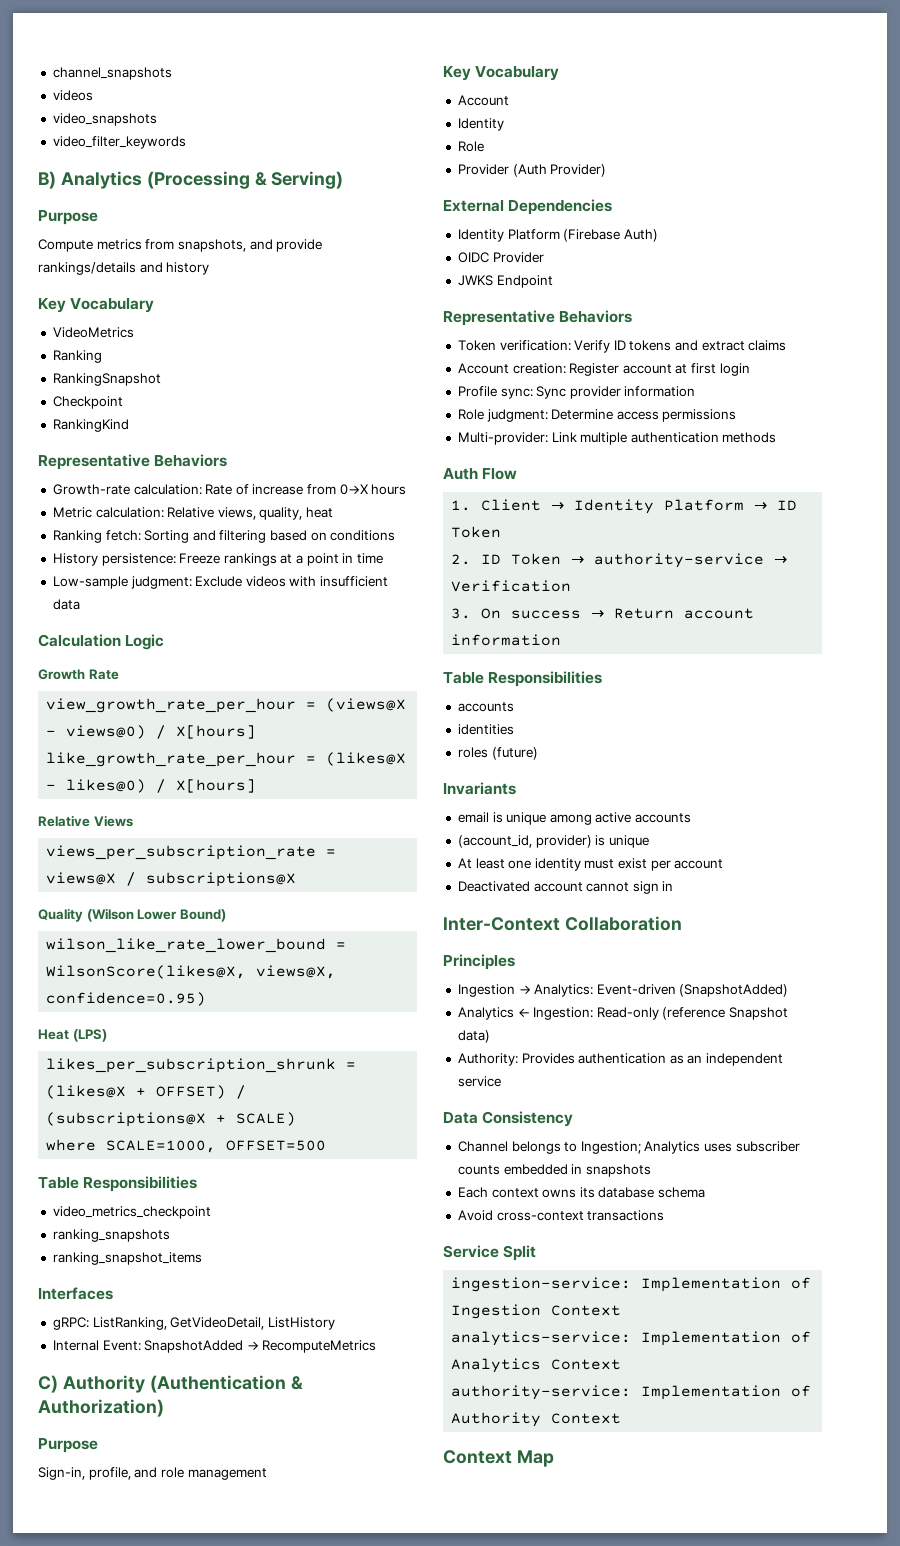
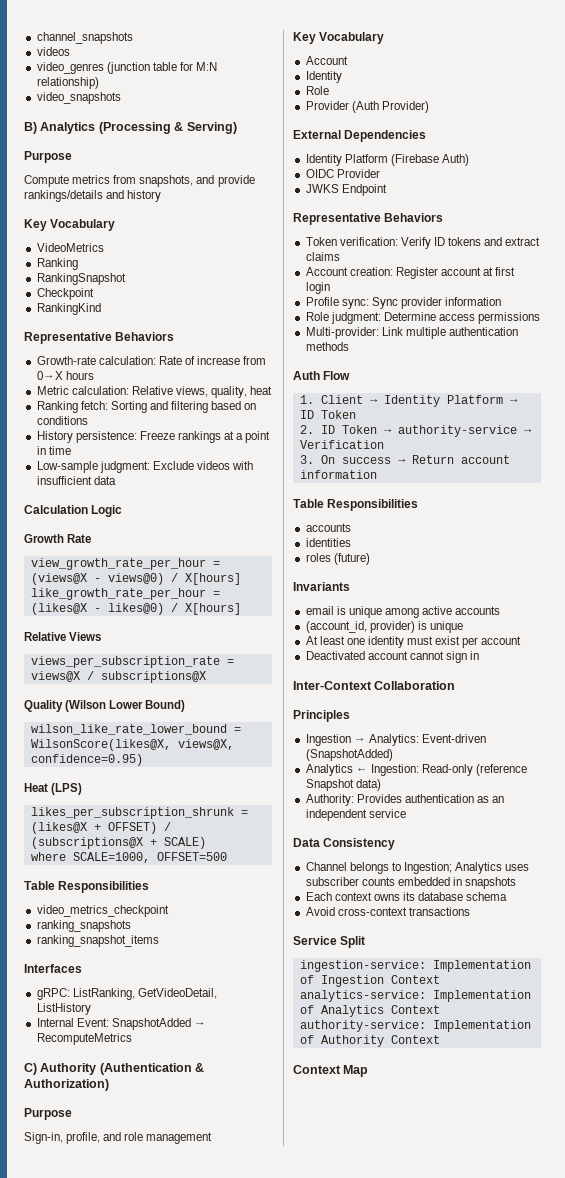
(93, 95) none -> [36,62,218,74] [36,77,99,89] // video_genres (junction table for M:N relationship)
[52,136,186,149] // video_filter_keywords -> (121, 98) none

